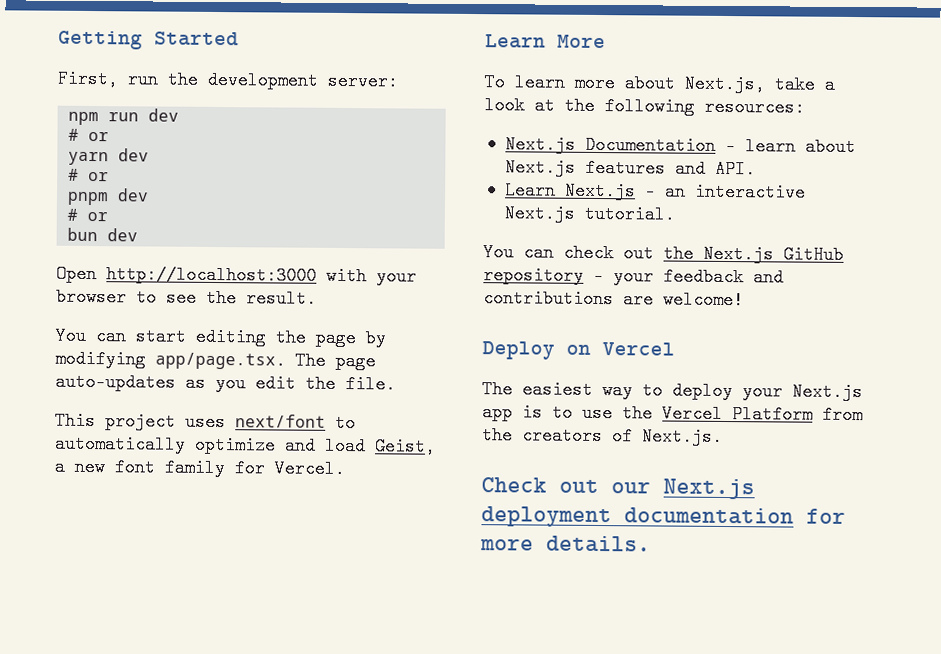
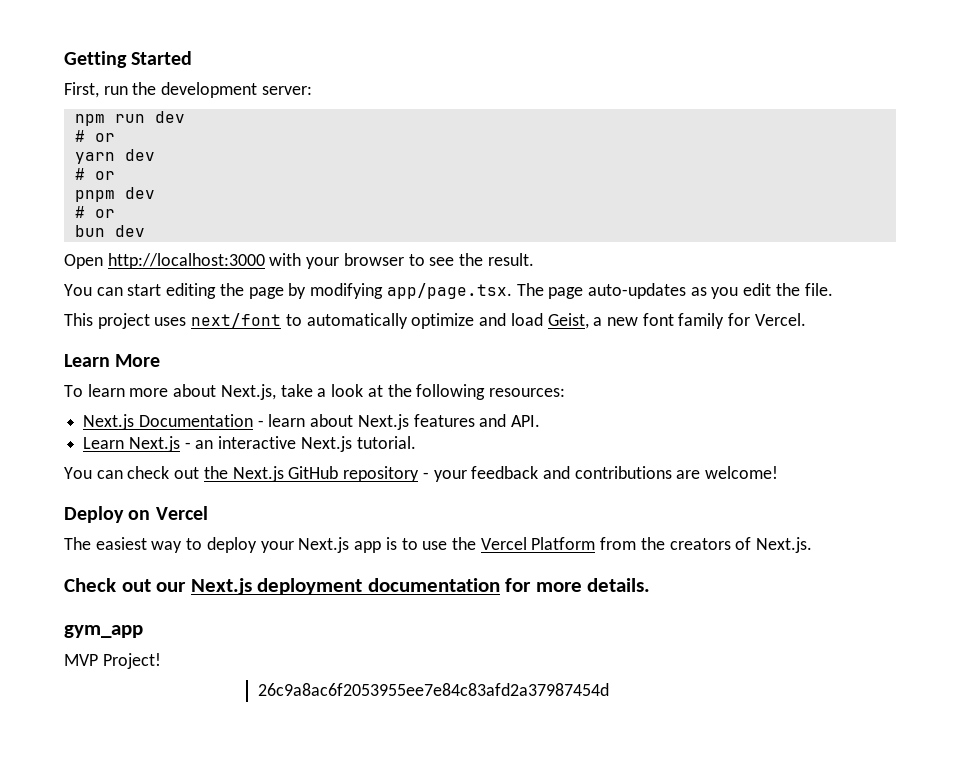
(651, 544) none -> [64,625,143,638] [64,653,161,669] [257,683,609,696] // gym_app // MVP Project! // 26c9a8ac6f2053955ee7e84c83afd2a37987454d

